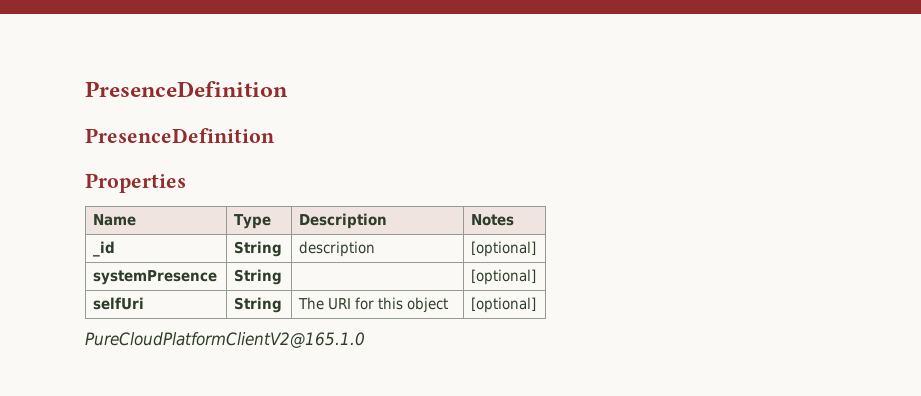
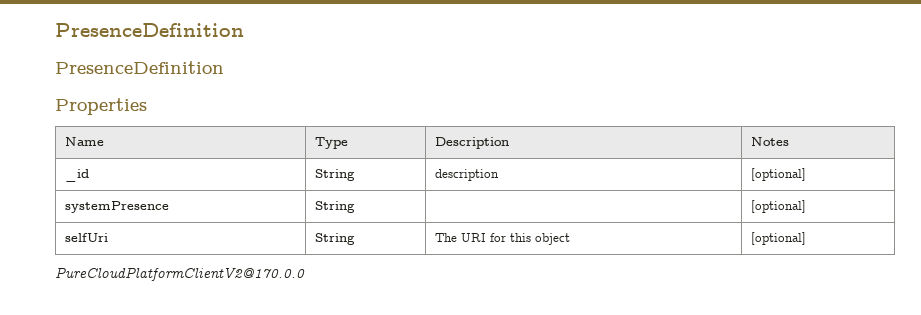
[85,332,365,348] PureCloudPlatformClientV2@165.1.0 -> [55,267,305,281] PureCloudPlatformClientV2@170.0.0

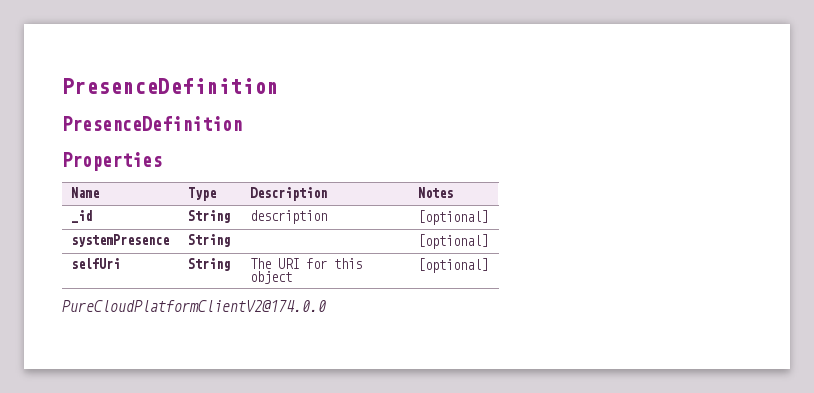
[55,267,305,281] PureCloudPlatformClientV2@170.0.0 -> [62,300,326,312] PureCloudPlatformClientV2@174.0.0

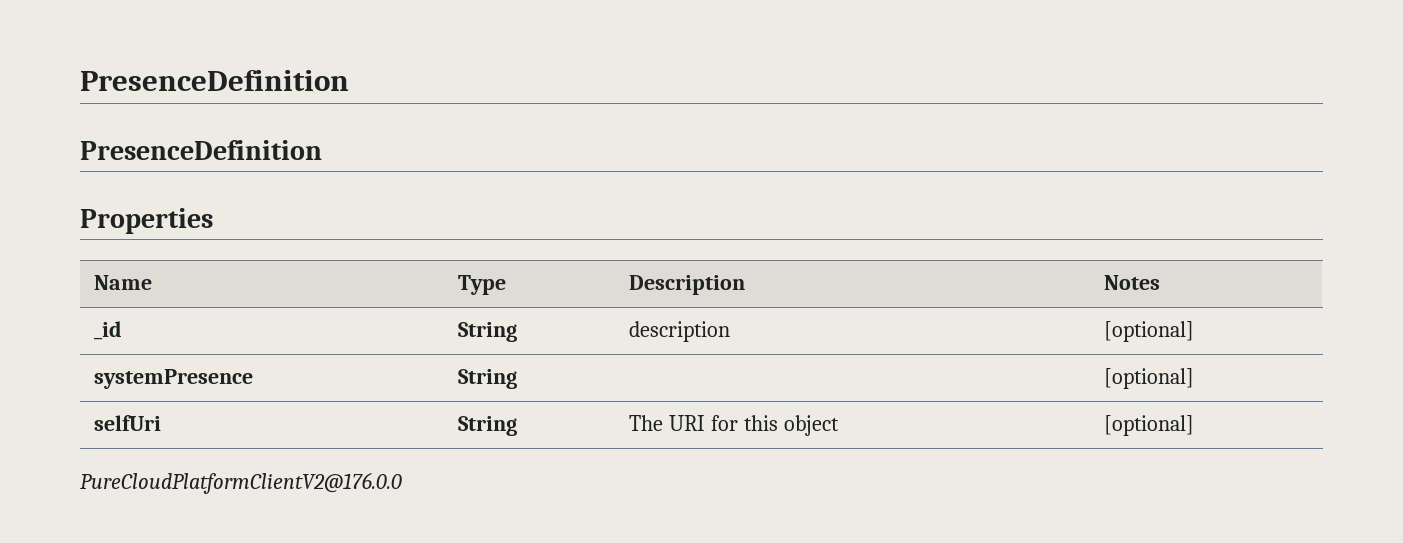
[62,300,326,312] PureCloudPlatformClientV2@174.0.0 -> [80,472,402,494] PureCloudPlatformClientV2@176.0.0

